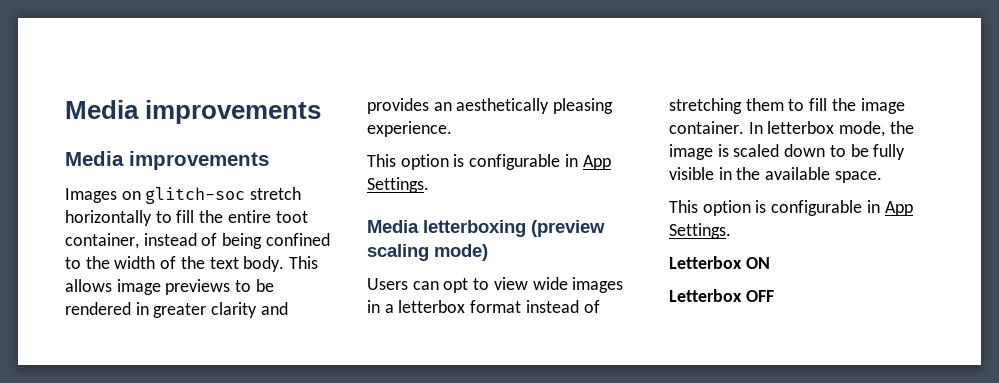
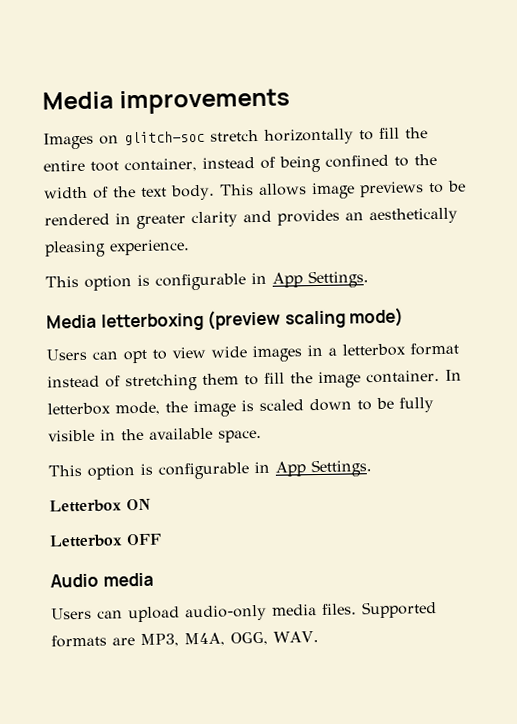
[65,100,322,124] [65,151,269,170] Media improvements // Media improvements -> [42,88,291,115] Media improvements
(774, 296) none -> [50,572,154,588] [51,601,437,623] [51,631,319,648] // Audio media // Users can upload audio-only media files. Supported formats are MP3, M4A, OGG, WAV.

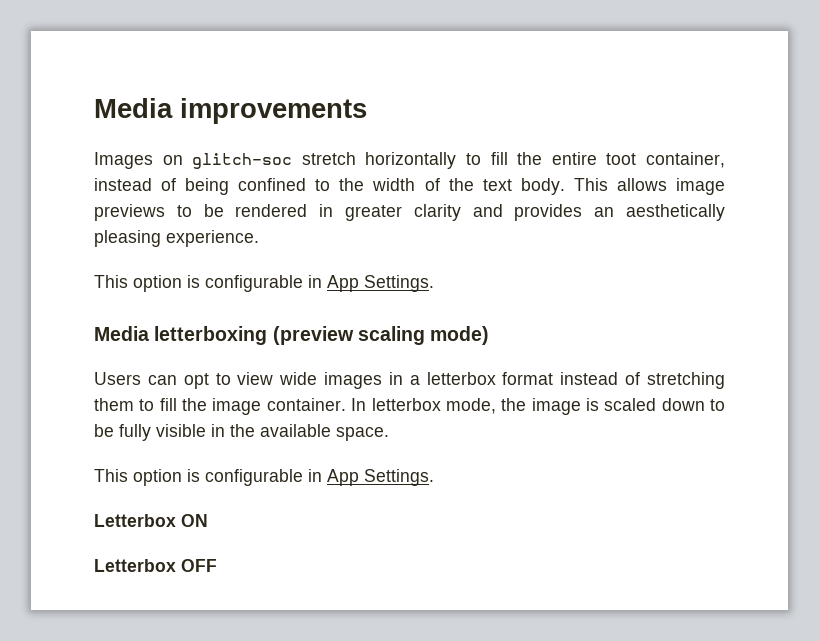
[50,572,154,588] [51,601,437,623] [51,631,319,648] // Audio media // Users can upload audio-only media files. Supported formats are MP3, M4A, OGG, WAV. -> (217, 565) none

